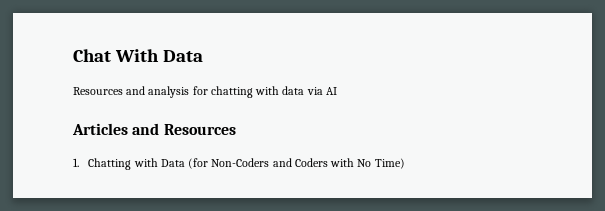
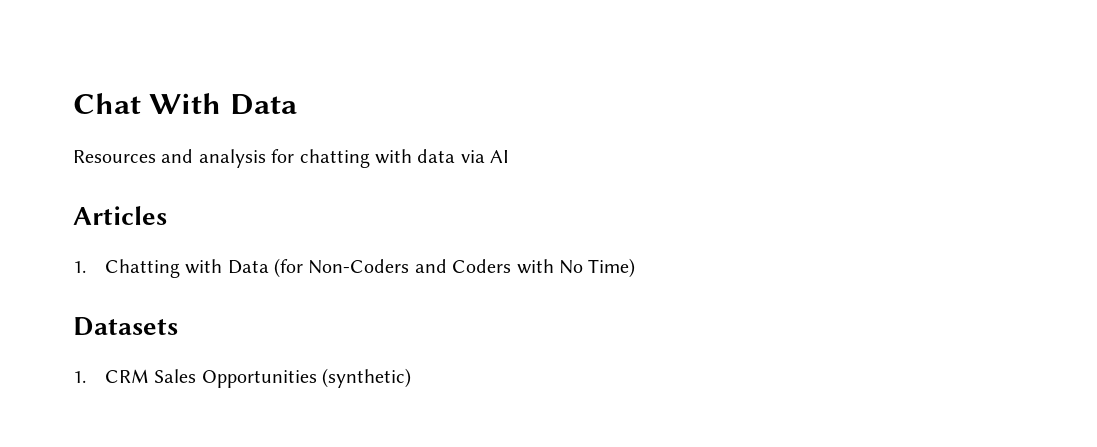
[132,123,236,135] and Resources -> (167, 215) none
(405, 163) none -> [73,317,178,336] [73,368,411,388] // Datasets // 1. CRM Sales Opportunities (synthetic)

